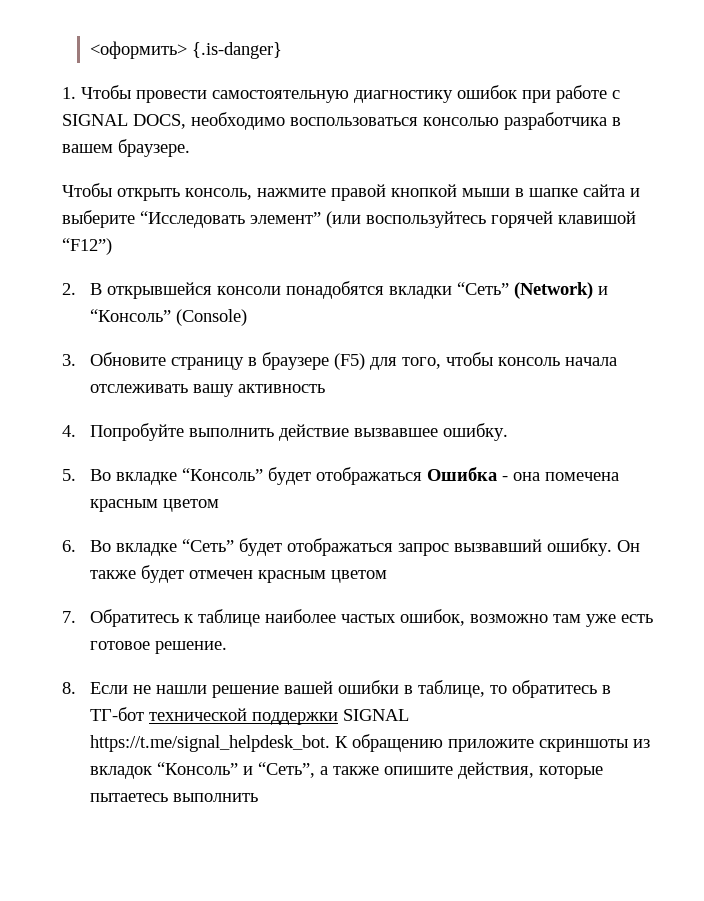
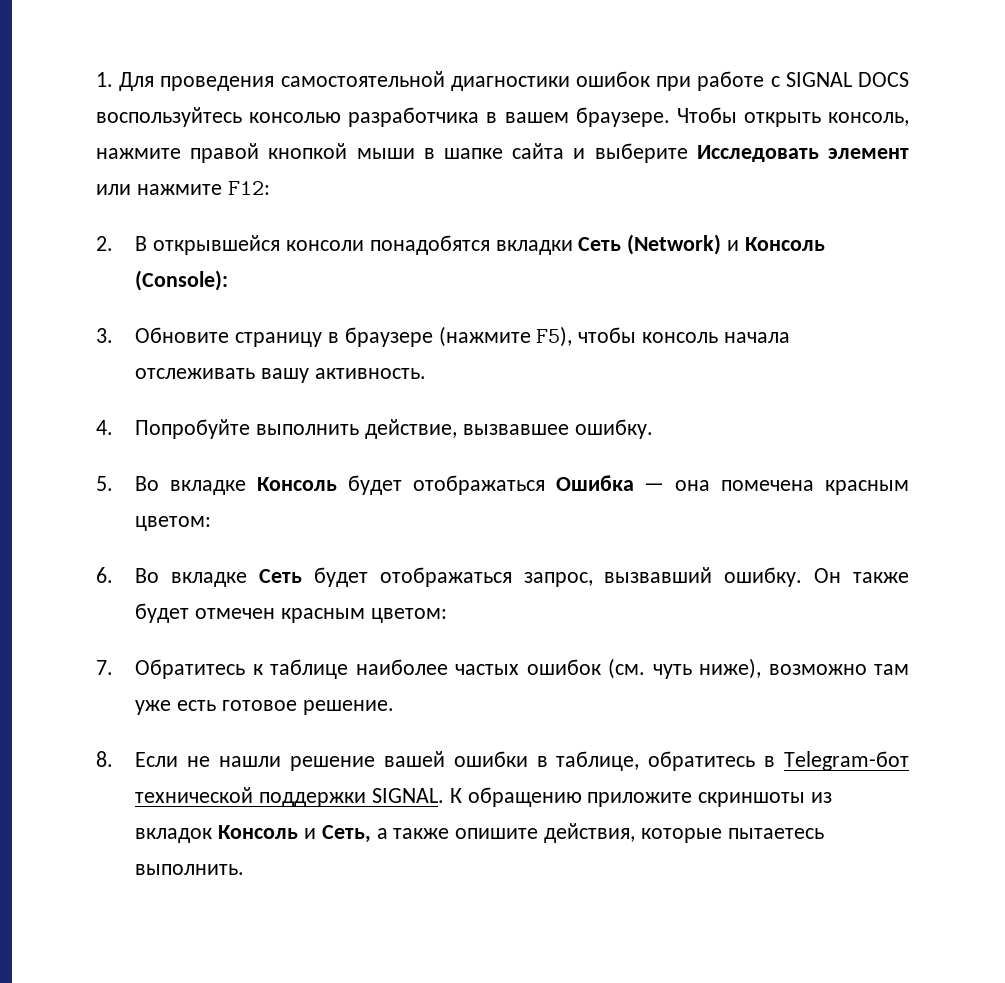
[89,41,282,59] [62,85,453,103] <оформить> {.is-danger} // 1. Чтобы провести самостоятельную диагностику -> [96,71,570,91] 1. Для проведения самостоятельной диагностики
[133,112,418,130] DOCS, необходимо воспользоваться -> [858,72,910,87] [96,107,242,127] DOCS воспользуйтесь
(190, 148) // -> (670, 117) none
[140,211,636,228] [62,238,112,255] “Исследовать элемент” (или воспользуйтесь горячей клавишой “F12”) -> [696,145,909,162] [96,181,270,195] Исследовать элемент или нажмите F12:
[456,282,509,295] “Сеть” -> [578,237,622,251] Сеть
[89,309,247,326] “Консоль” (Console) -> [744,237,825,251] [135,270,229,291] Консоль (Console):
[333,353,441,370] (F5) для того, -> [438,326,573,347] (нажмите F5),
[237,384,325,393] активность -> [314,368,426,379] активность.
[278,424,349,441] действие -> [364,419,457,439] действие,
[181,468,263,481] “Консоль” -> [257,477,338,491] Консоль
[501,476,508,481] - -> [644,483,665,491] —
[162,499,219,512] цветом -> [135,516,212,531] цветом:
[181,538,449,556] “Сеть” будет отображаться запрос -> [259,567,593,587] Сеть будет отображаться запрос,
[330,570,387,583] цветом -> [370,608,447,623] цветом:
[399,609,465,626] ошибок, -> [526,658,762,679] ошибок (см. чуть ниже),
[489,685,507,694] то -> (640, 761) none
[89,707,144,721] ТГ-бот -> [784,751,909,771] Telegram-бот
[342,709,409,721] [89,735,330,752] SIGNAL https://t.me/signal_helpdesk_bot. -> [371,788,444,803] SIGNAL.
[156,762,315,778] “Консоль” и “Сеть”, -> [218,825,371,843] Консоль и Сеть,
[172,793,258,802] выполнить -> [135,864,245,875] выполнить.

